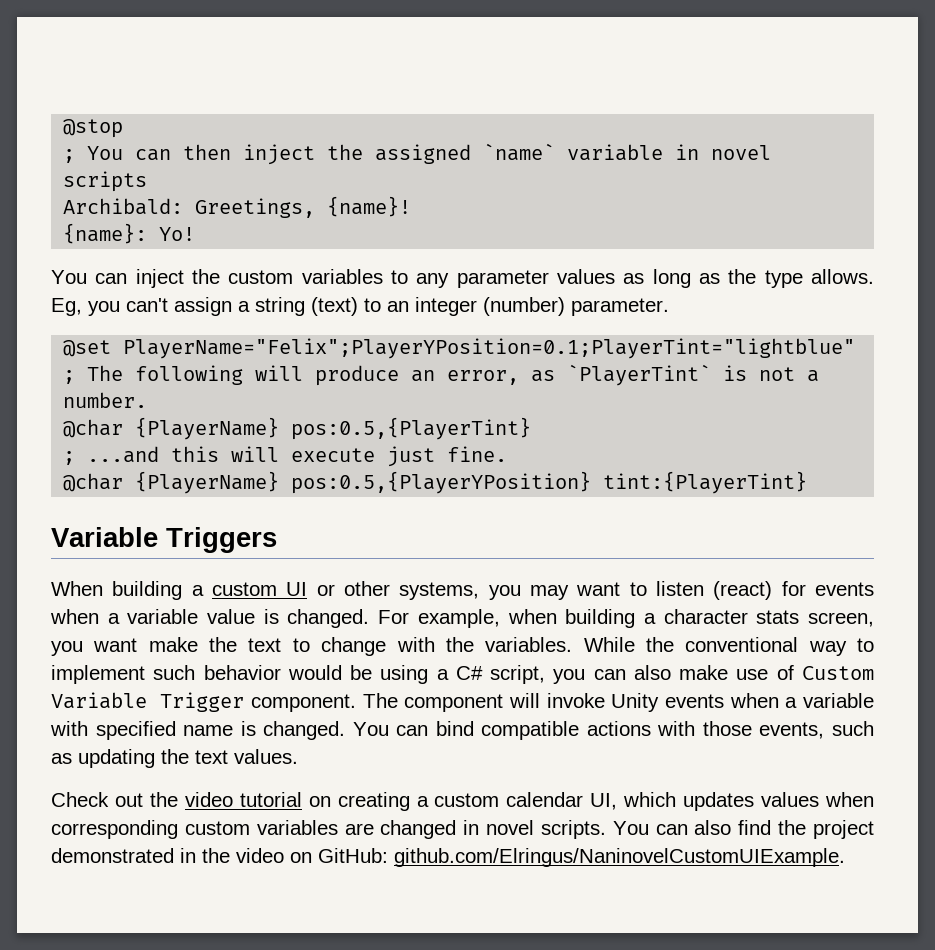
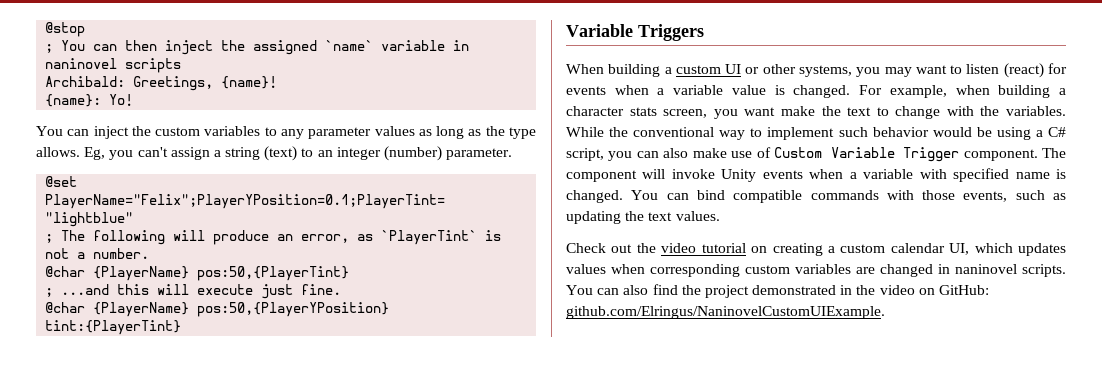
[711,145,772,160] novel -> [45,58,118,69] naninovel
[291,417,532,440] pos:0.5,{PlayerTint} -> [197,266,350,281] pos:50,{PlayerTint}
[291,471,592,494] pos:0.5,{PlayerYPosition} -> [197,302,390,317] pos:50,{PlayerYPosition}
[586,721,651,736] actions -> [810,190,879,200] commands
[486,820,535,835] novel -> [955,264,1017,274] naninovel

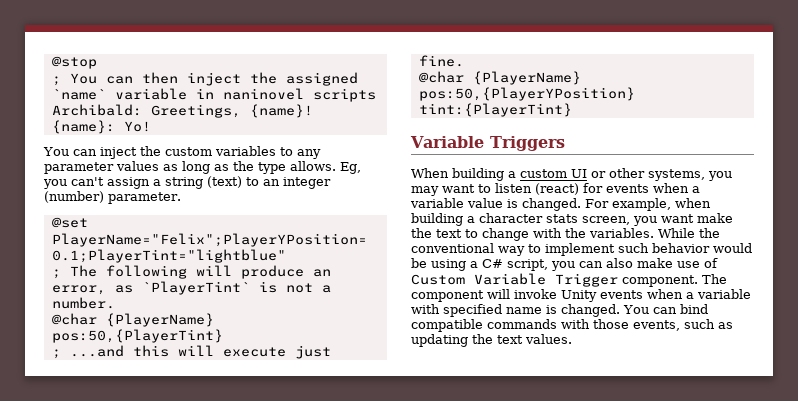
[566,243,1066,256] [566,264,1066,277] [566,284,990,298] [566,306,885,319] // Check out the video tutorial on creating a custom calendar UI, which updates values when corresponding custom variables are changed in naninovel scripts. You can also find the project demonstrated in the video on GitHub: github.com/Elringus/NaninovelCustomUIExample. -> (572, 339) none

